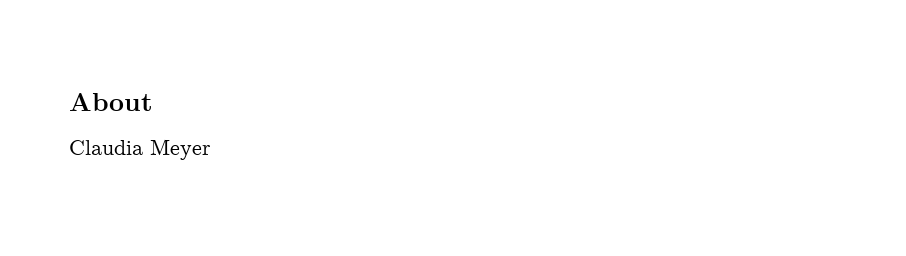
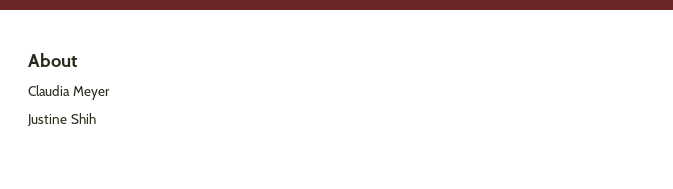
(211, 149) none -> [27,113,96,126] // Justine Shih

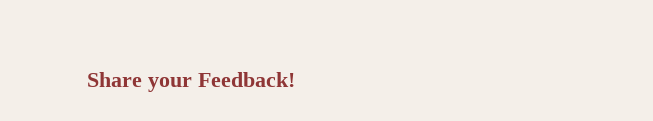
[28,53,77,67] [28,85,110,100] [27,113,96,126] About // Claudia Meyer // Justine Shih -> [87,72,295,92] Share your Feedback!

